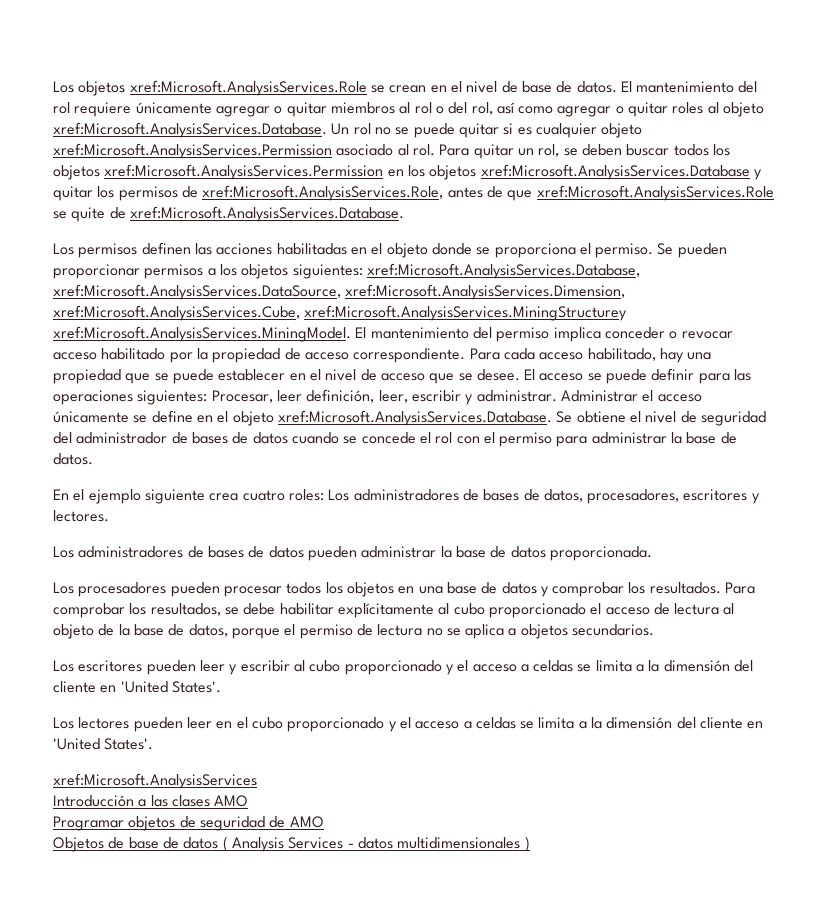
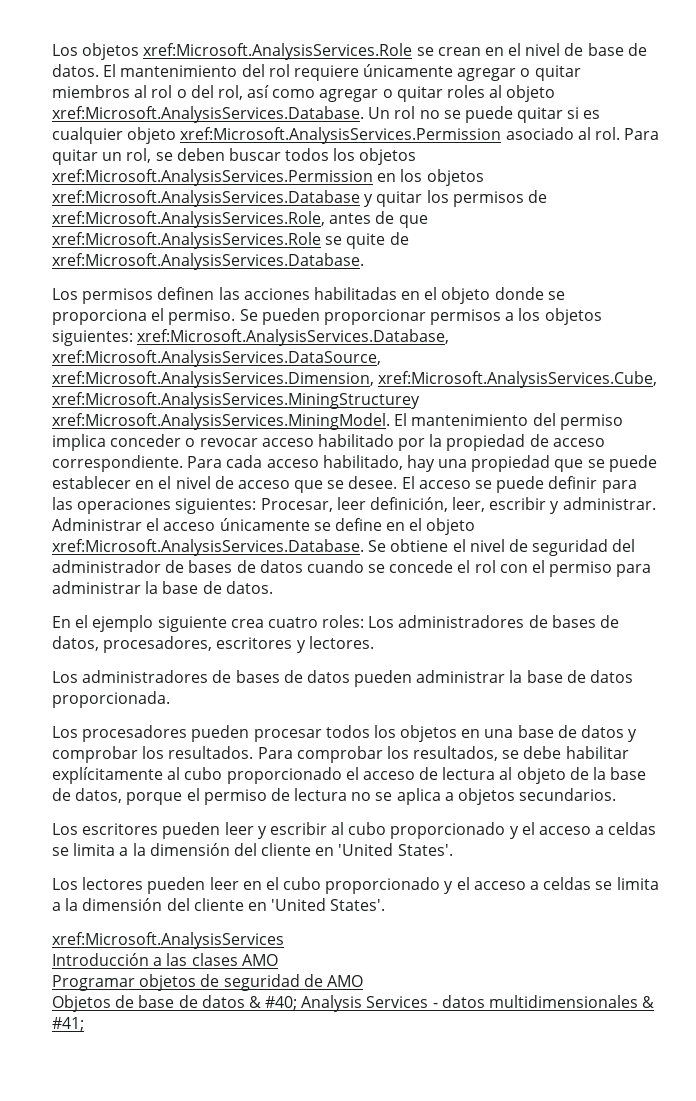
[222,836,228,852] ( -> [248,996,298,1010] & #40;
[524,836,530,852] ) -> [642,996,655,1008] [52,1017,84,1031] & #41;

